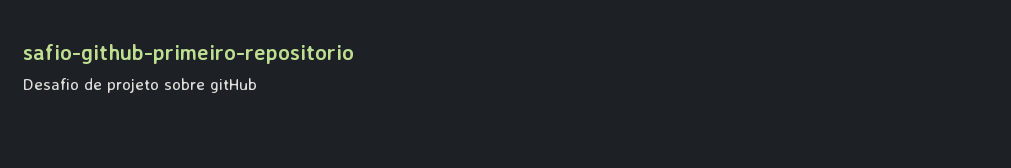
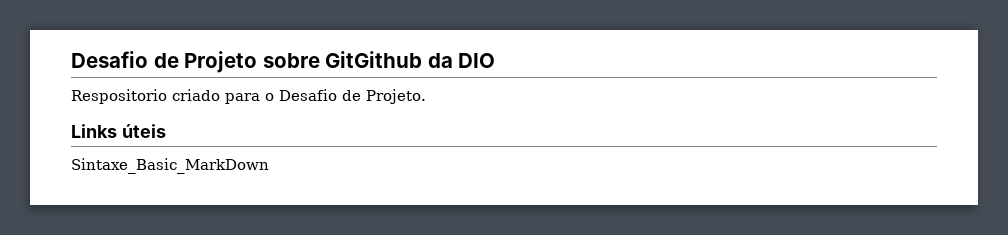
[23,44,354,64] [23,78,257,93] safio-github-primeiro-repositorio // Desafio de projeto sobre gitHub -> [71,51,496,73] [71,89,426,104] [71,124,166,138] [71,158,269,174] Desafio de Projeto sobre GitGithub da DIO // Respositorio criado para o Desafio de Projeto. // Links úteis // Sintaxe_Basic_MarkDown

